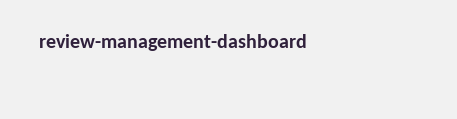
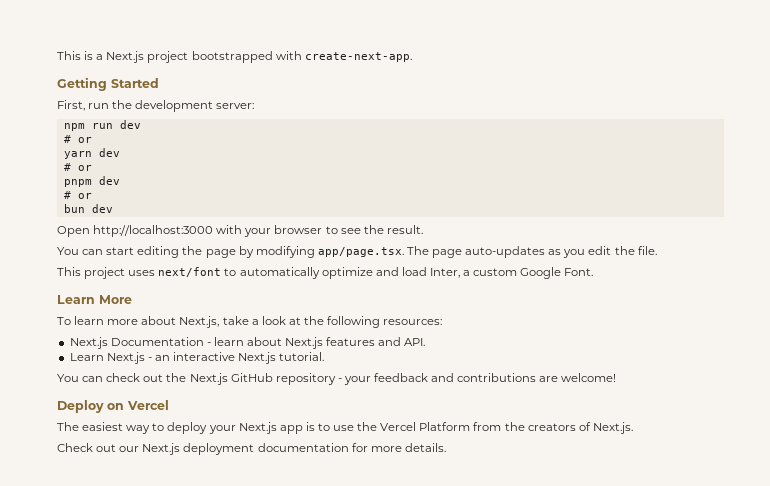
[39,34,307,51] review-management-dashboard -> [57,51,412,63] [57,77,159,91] [57,100,255,112] [63,120,141,131] [63,135,92,143] [63,148,120,159] [63,163,92,171] [63,176,120,187] [63,191,92,199] [63,204,113,213] [57,225,423,237] [57,246,657,258] [57,267,594,279] [57,295,132,304] [57,316,443,328] [69,337,426,349] [69,352,325,364] [57,373,617,385] [57,400,169,413] [57,422,633,434] [57,443,446,455] This is a Next.js project bootstrapped with create-next-app. // Getting Started // First, run the development server: // npm run dev // # or // yarn dev // # or // pnpm dev // # or // bun dev // Open http://localhost:3000 with your browser to see the result. // You can start editing the page by modifying app/page.tsx. The page auto-updates as you edit the file. // This project uses next/font to automatically optimize and load Inter, a custom Google Font. // Learn More // To learn more about Next.js, take a look at the following resources: // Next.js Documentation - learn about Next.js features and API. // Learn Next.js - an interactive Next.js tutorial. // You can check out the Next.js GitHub repository - your feedback and contributions are welcome! // Deploy on Vercel // The easiest way to deploy your Next.js app is to use the Vercel Platform from the creators of Next.js. // Check out our Next.js deployment documentation for more details.

